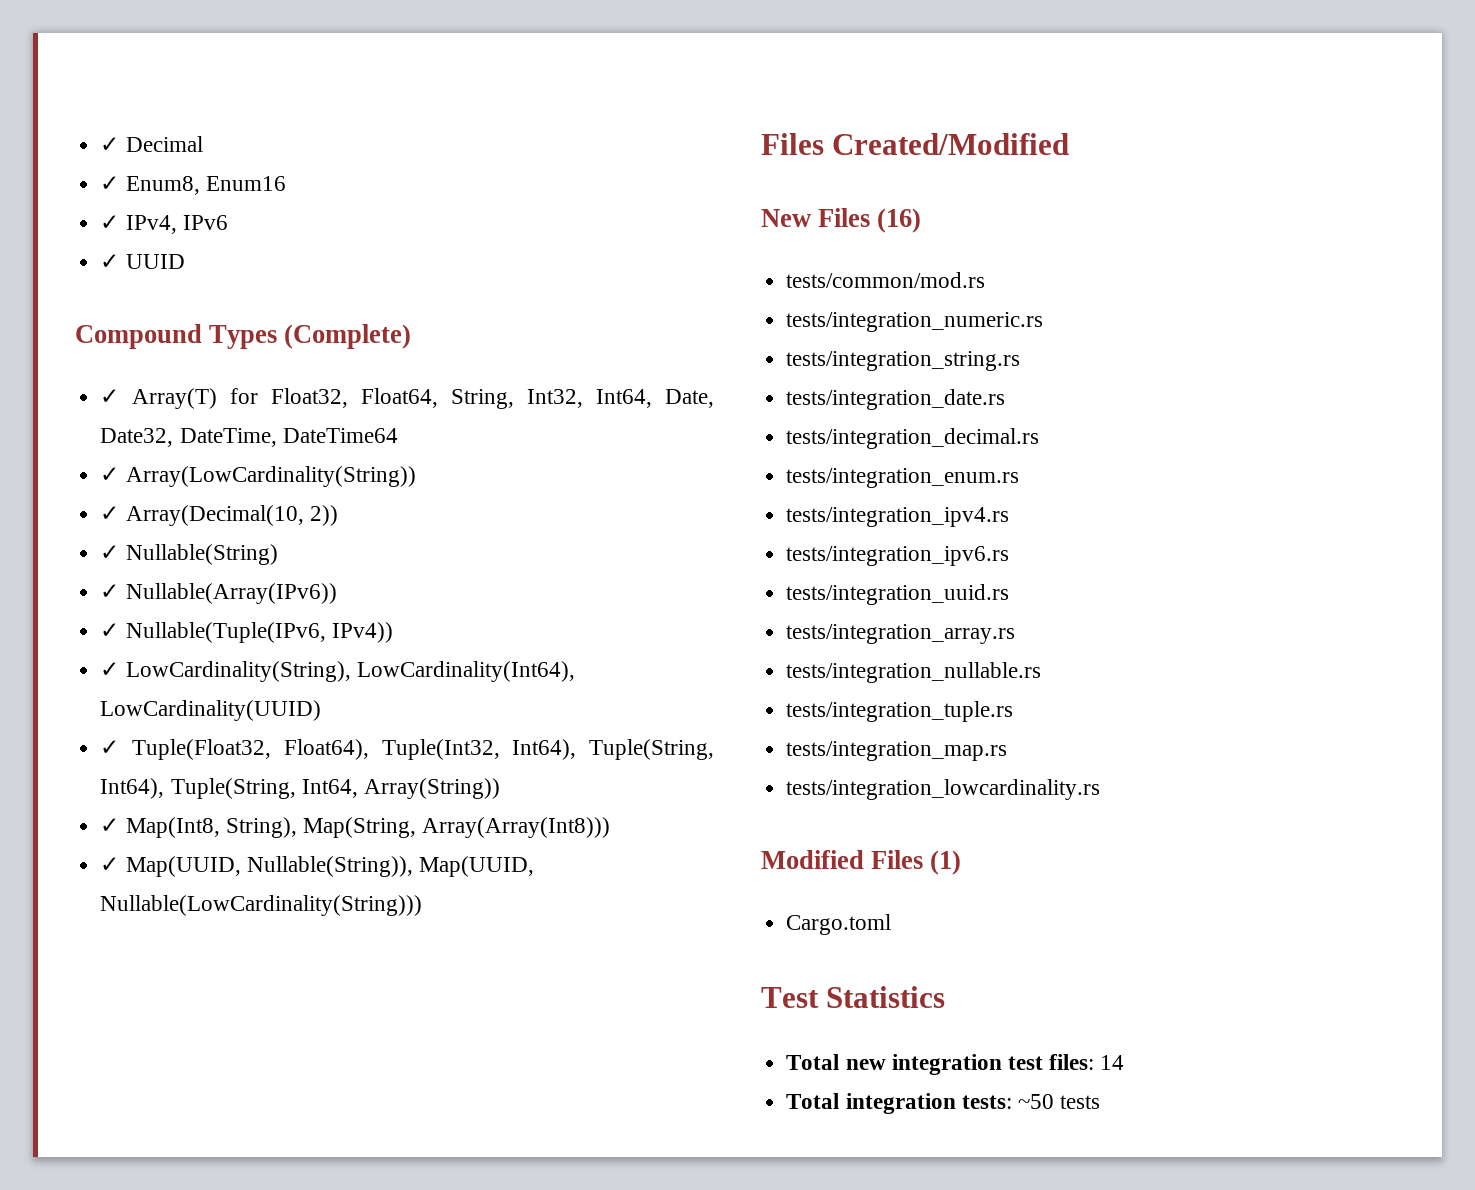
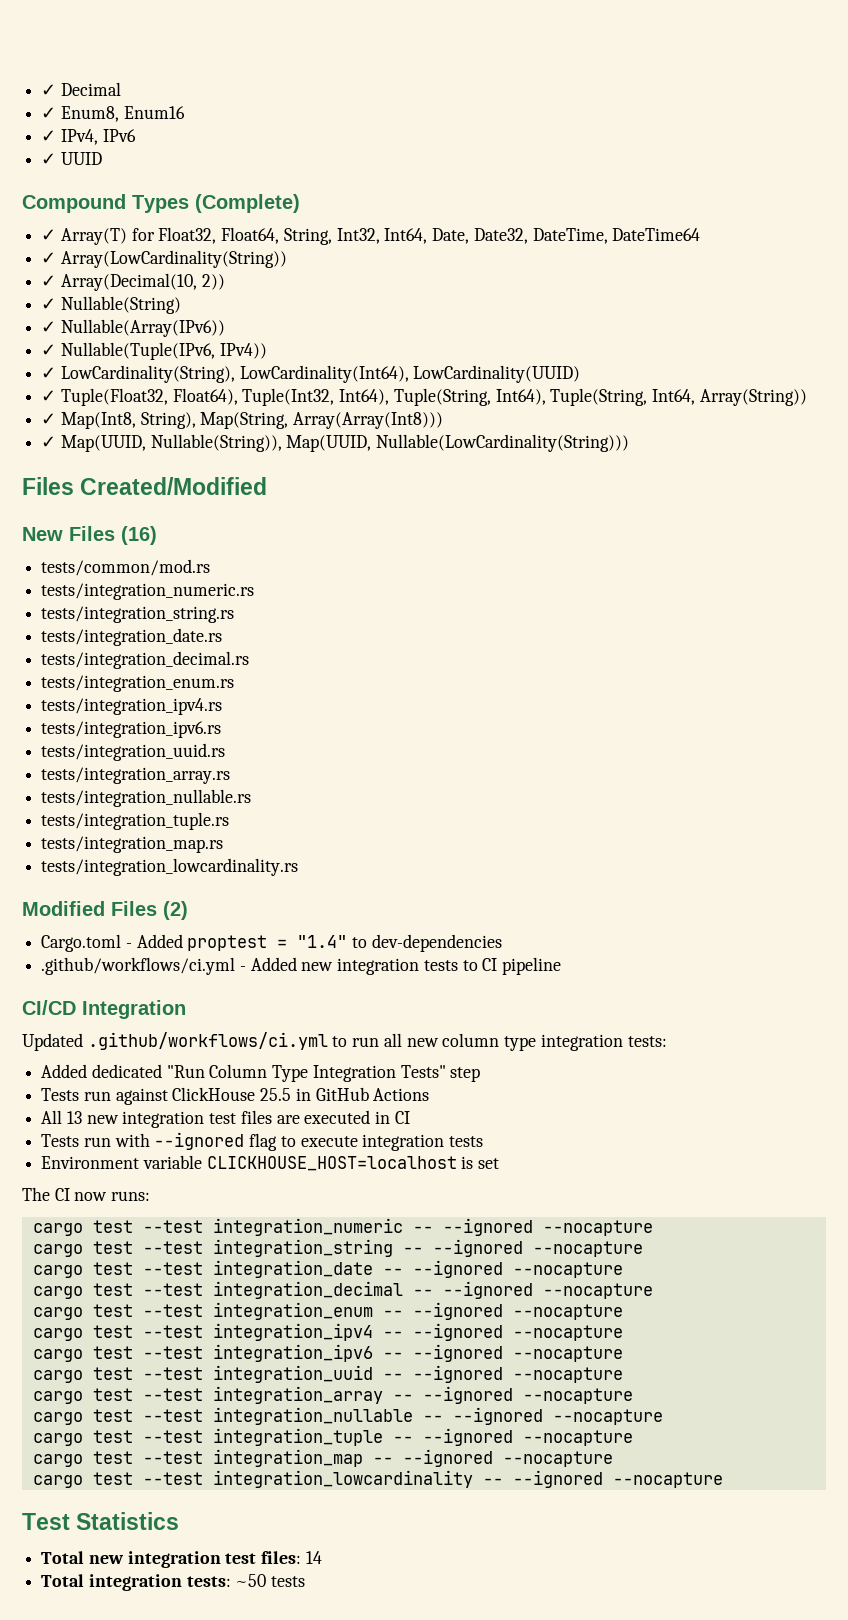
[930,850,962,875] (1) -> [163,901,188,920] (2)
(892, 924) none -> [125,934,502,952] [41,957,562,975] [22,1000,186,1019] [22,1032,667,1051] [41,1064,481,1082] [41,1087,430,1105] [41,1110,410,1128] [41,1132,484,1151] [41,1155,500,1171] [22,1187,151,1201] [32,1218,653,1236] [32,1239,643,1257] [32,1260,623,1278] [32,1281,653,1299] [32,1302,623,1320] [32,1323,623,1341] [32,1344,623,1362] [32,1365,623,1383] [32,1386,633,1404] [32,1407,663,1425] [32,1428,633,1446] [32,1449,613,1467] [32,1470,723,1488] - Added proptest = "1.4" to dev-dependencies // .github/workflows/ci.yml - Added new integration tests to CI pipeline // CI/CD Integration // Updated .github/workflows/ci.yml to run all new column type integration tests: // Added dedicated "Run Column Type Integration Tests" step // Tests run against ClickHouse 25.5 in GitHub Actions // All 13 new integration test files are executed in CI // Tests run with --ignored flag to execute integration tests // Environment variable CLICKHOUSE_HOST=localhost is set // The CI now runs: // cargo test --test integration_numeric -- --ignored --nocapture // cargo test --test integration_string -- --ignored --nocapture // cargo test --test integration_date -- --ignored --nocapture // cargo test --test integration_decimal -- --ignored --nocapture // cargo test --test integration_enum -- --ignored --nocapture // cargo test --test integration_ipv4 -- --ignored --nocapture // cargo test --test integration_ipv6 -- --ignored --nocapture // cargo test --test integration_uuid -- --ignored --nocapture // cargo test --test integration_array -- --ignored --nocapture // cargo test --test integration_nullable -- --ignored --nocapture // cargo test --test integration_tuple -- --ignored --nocapture // cargo test --test integration_map -- --ignored --nocapture // cargo test --test integration_lowcardinality -- --ignored --nocapture

